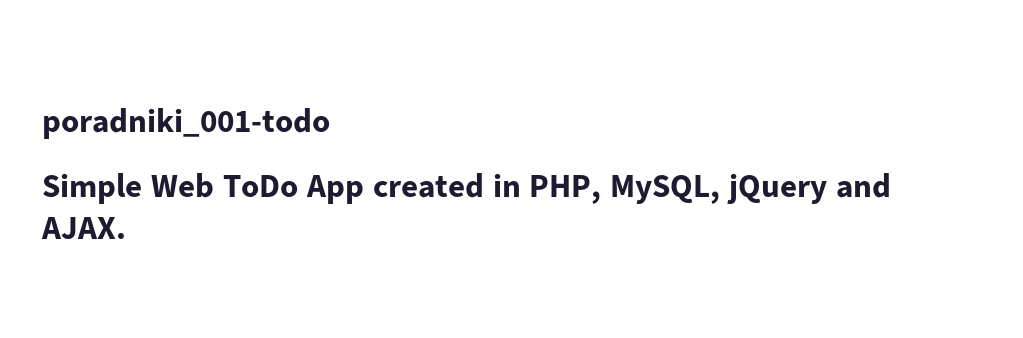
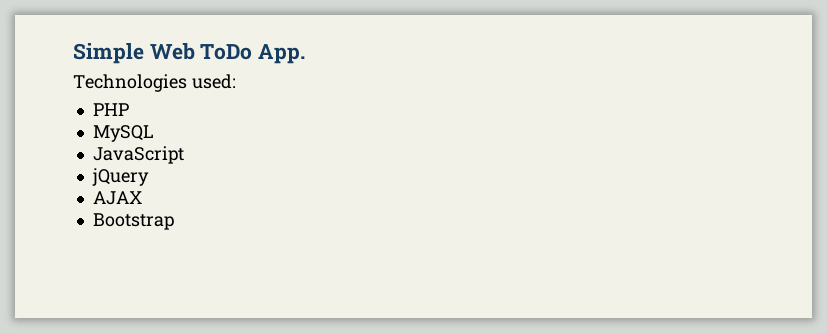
[42,108,330,139] poradniki_001-todo // -> (73, 53) none
[305,173,721,204] App created in PHP, MySQL, -> [258,44,306,64] [73,74,236,92] [92,103,129,116] [92,125,154,142] [92,146,184,164] App. // Technologies used: // PHP // MySQL // JavaScript //
[836,173,892,198] [41,217,126,239] and AJAX. -> [92,191,142,205] [92,213,174,230] // AJAX // Bootstrap

